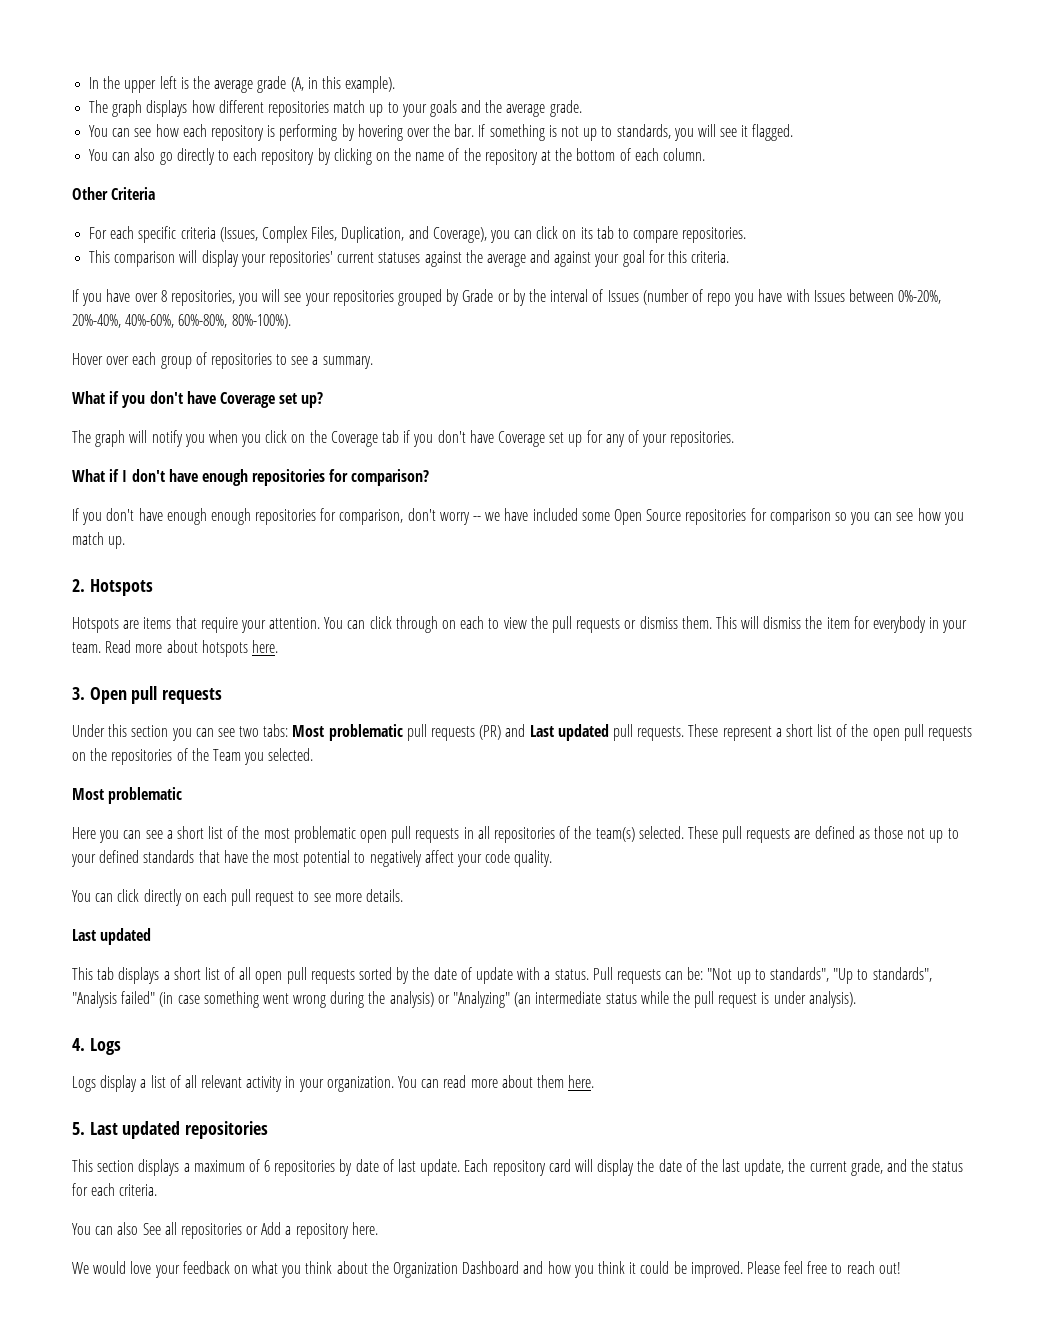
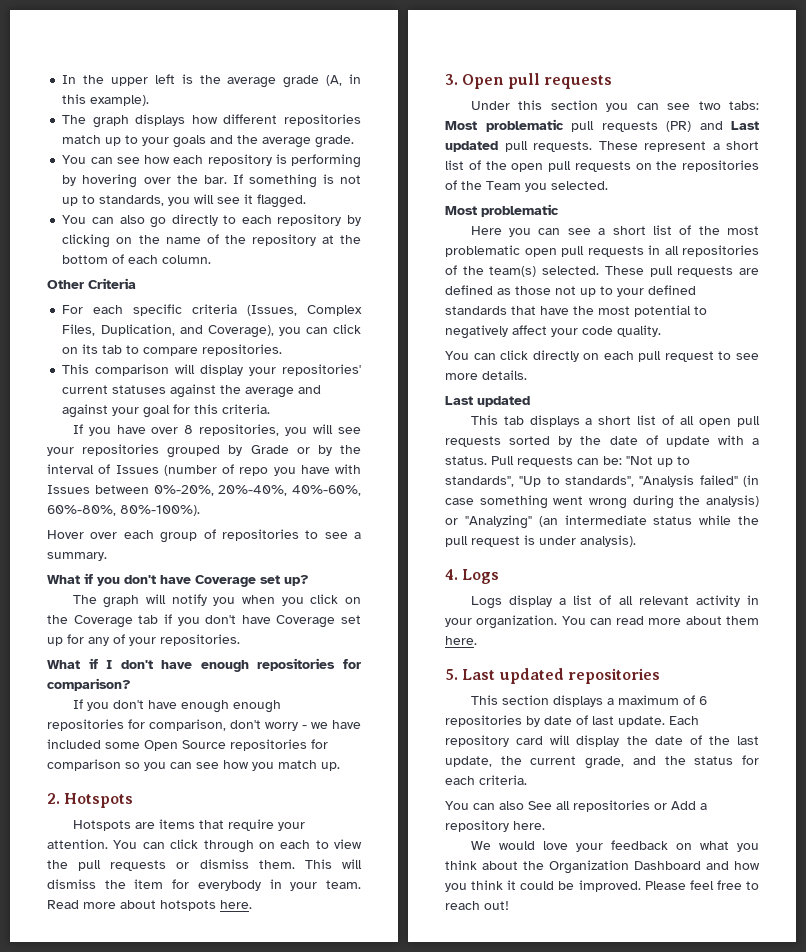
[473,516,482,521] -- -> [302,725,307,729] -

